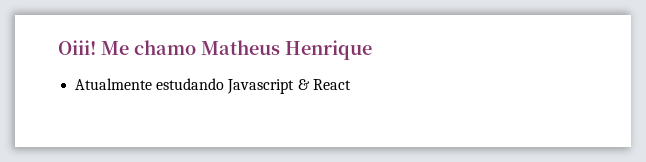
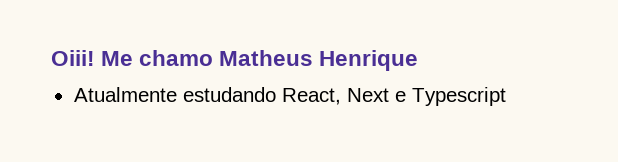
[227,79,351,94] Javascript & React -> [281,87,506,106] React, Next e Typescript

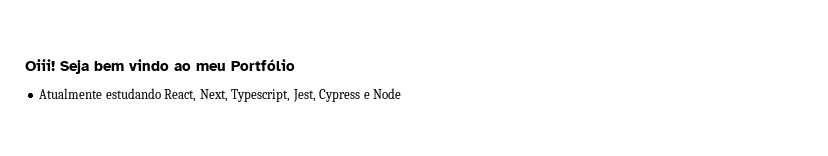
[101,50,419,71] [73,87,506,106] Me chamo Matheus Henrique // Atualmente estudando React, Next e Typescript -> [60,59,295,74] [39,88,402,102] Seja bem vindo ao meu Portfólio // Atualmente estudando React, Next, Typescript, Jest, Cypress e Node

